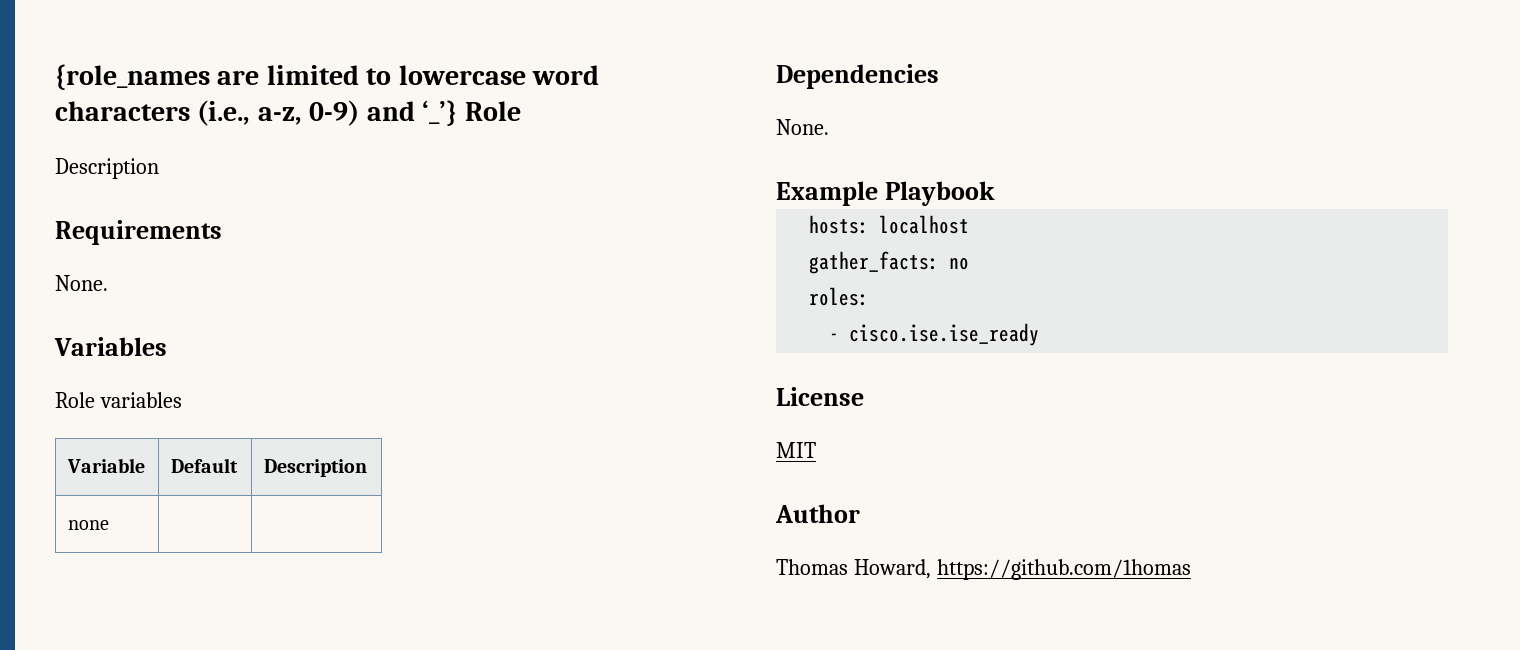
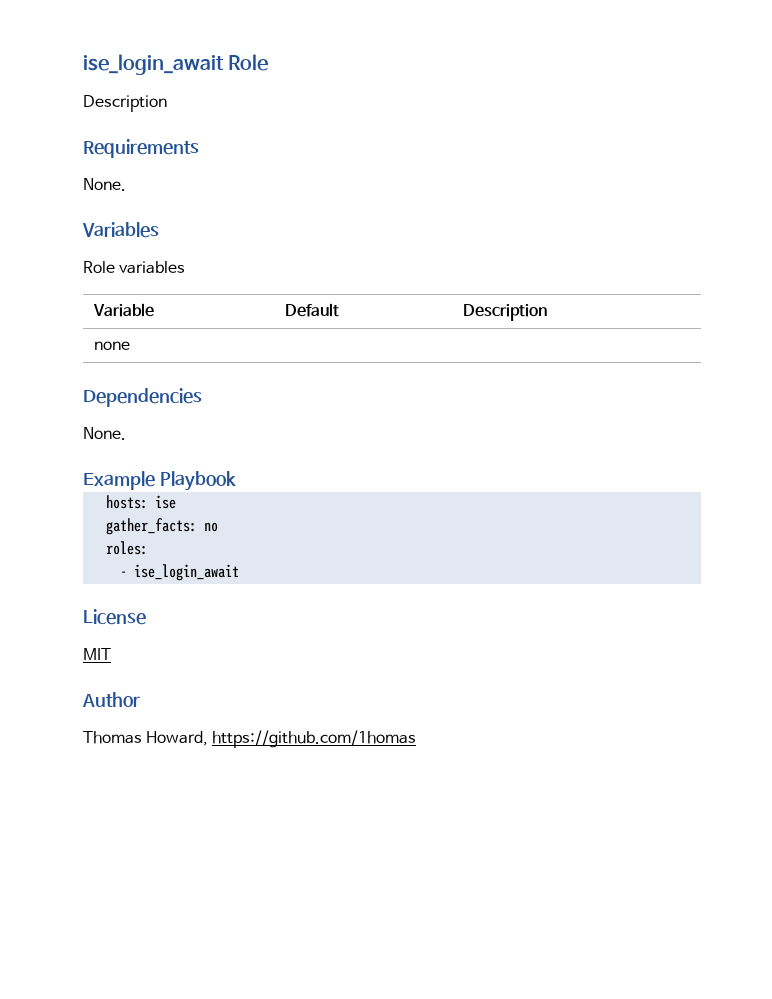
[55,64,600,90] [55,100,458,126] {role_names are limited to lowercase word characters (i.e., a-z, 0-9) and ‘_’} -> [83,54,224,75] ise_login_await
[879,215,970,234] localhost -> [155,495,177,509] ise
[849,323,1040,346] cisco.ise.ise_ready -> [134,564,240,581] ise_login_await

